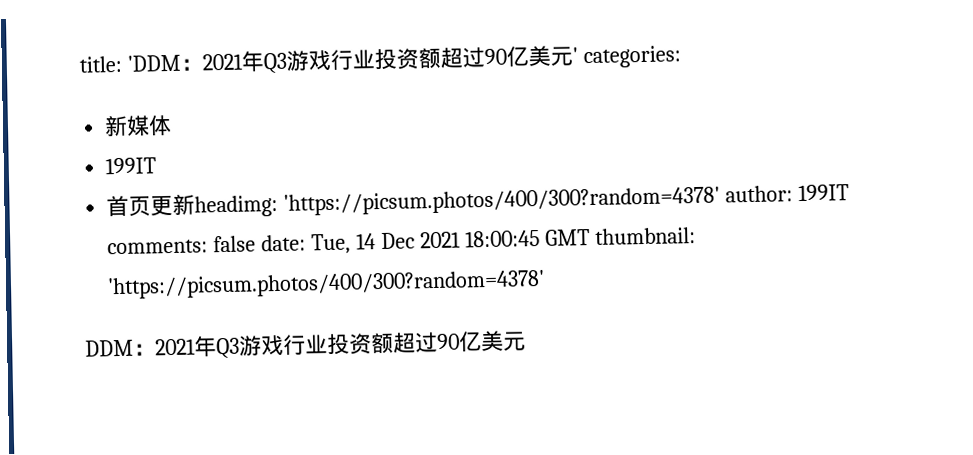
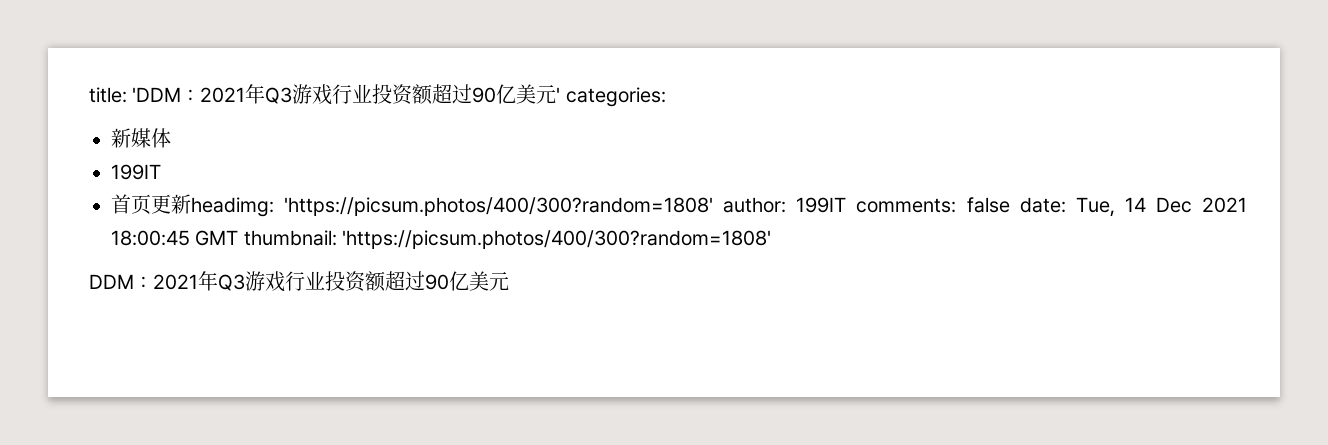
[283,186,721,216] 'https://picsum.photos/400/300?random=4378' -> [284,197,714,216] 'https://picsum.photos/400/300?random=1808'
[107,269,546,300] 'https://picsum.photos/400/300?random=4378' -> [342,230,772,249] 'https://picsum.photos/400/300?random=1808'

